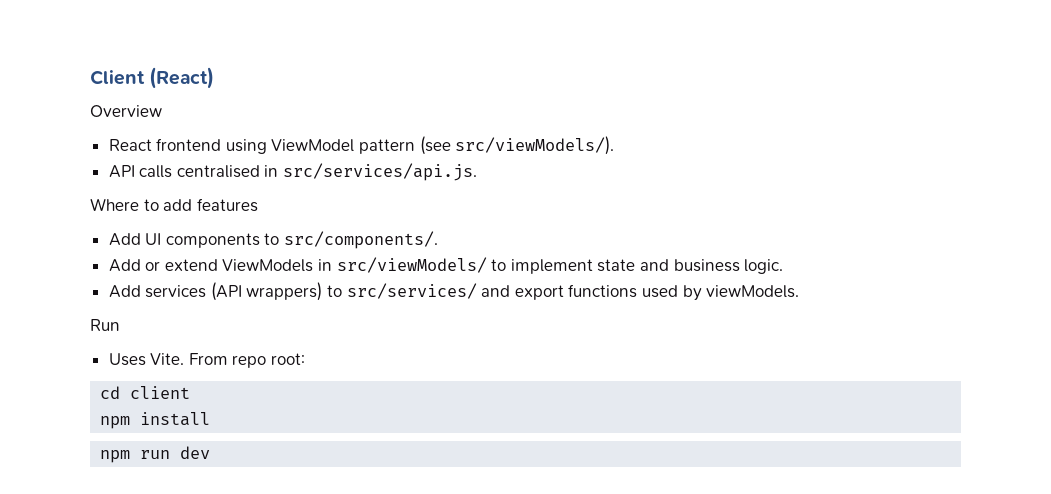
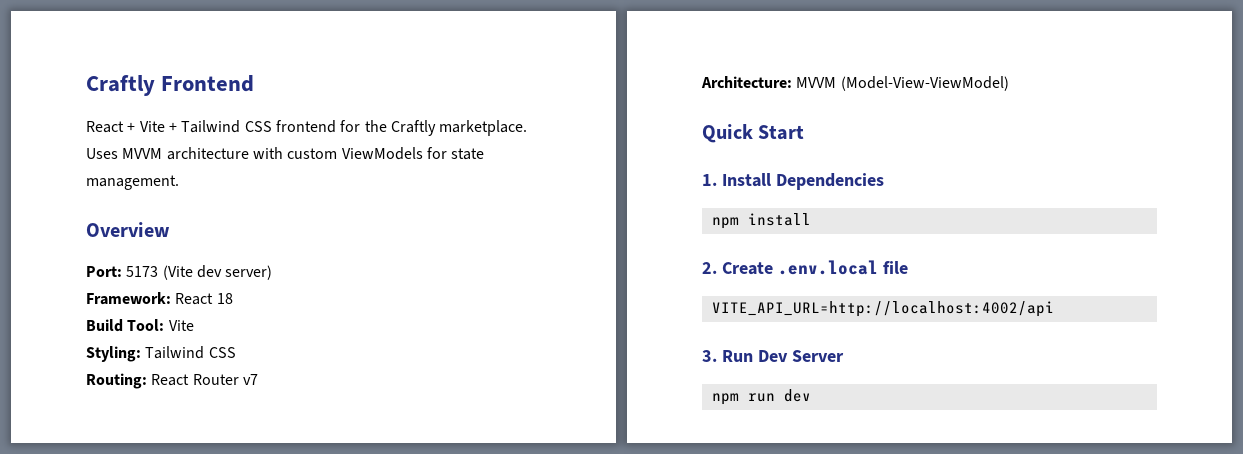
[90,67,215,89] [90,105,162,117] [108,136,615,155] [108,163,478,181] [90,198,258,212] [108,231,439,249] [108,257,784,274] [108,282,800,301] [90,319,120,331] [108,353,306,368] [100,386,191,399] [100,412,211,429] Client (React) // Overview // React frontend using ViewModel pattern (see src/viewModels/). // API calls centralised in src/services/api.js. // Where to add features // Add UI components to src/components/. // Add or extend ViewModels in src/viewModels/ to implement state and business logic. // Add services (API wrappers) to src/services/ and export functions used by viewModels. // Run // Uses Vite. From repo root: // cd client // npm install -> [86,75,255,96] [86,120,528,136] [86,147,485,160] [86,175,179,190] [86,222,170,237] [86,265,273,280] [86,292,233,305] [86,319,194,332] [86,346,236,362] [86,373,258,389] [701,76,1009,91] [702,124,805,143] [702,173,884,190] [711,213,811,229] [702,260,908,275] [711,301,1054,317] [702,350,844,362] Craftly Frontend // React + Vite + Tailwind CSS frontend for the Craftly marketplace. Uses MVVM architecture with custom ViewModels for state management. // Overview // Port: 5173 (Vite dev server) // Framework: React 18 // Build Tool: Vite // Styling: Tailwind CSS // Routing: React Router v7 // Architecture: MVVM (Model-View-ViewModel) // Quick Start // 1. Install Dependencies // npm install // 2. Create .env.local file // VITE_API_URL=http://localhost:4002/api // 3. Run Dev Server

